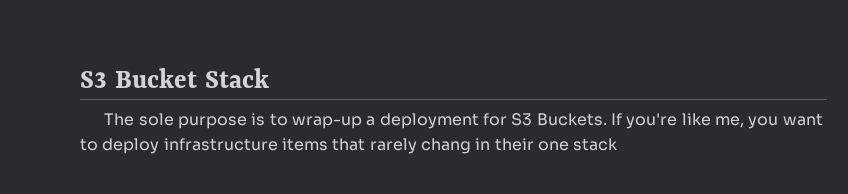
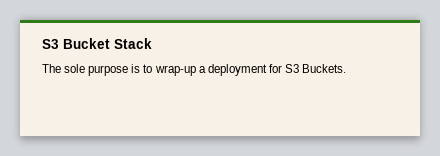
[610,113,823,129] [80,138,619,154] If you're like me, you want to deploy infrastructure items that rarely chang in their one stack -> (347, 68) none

